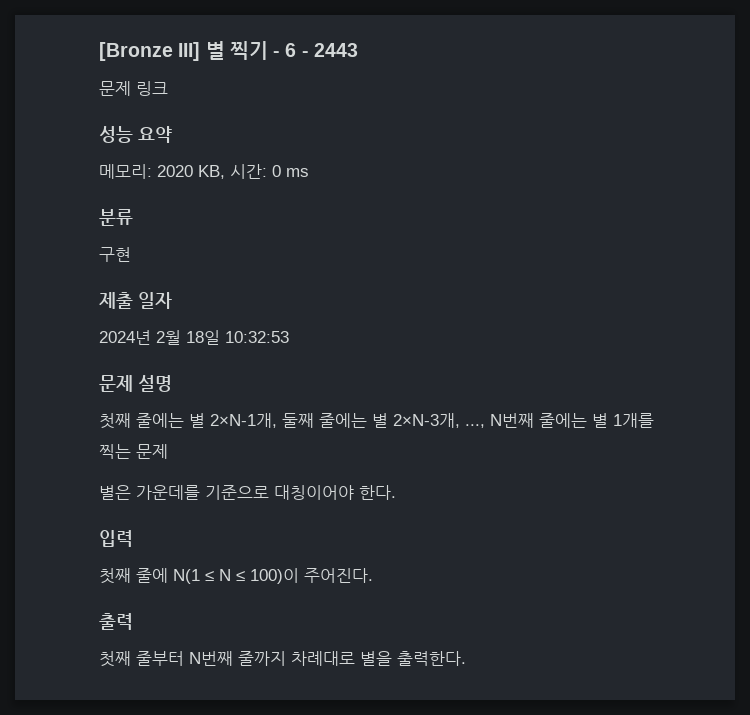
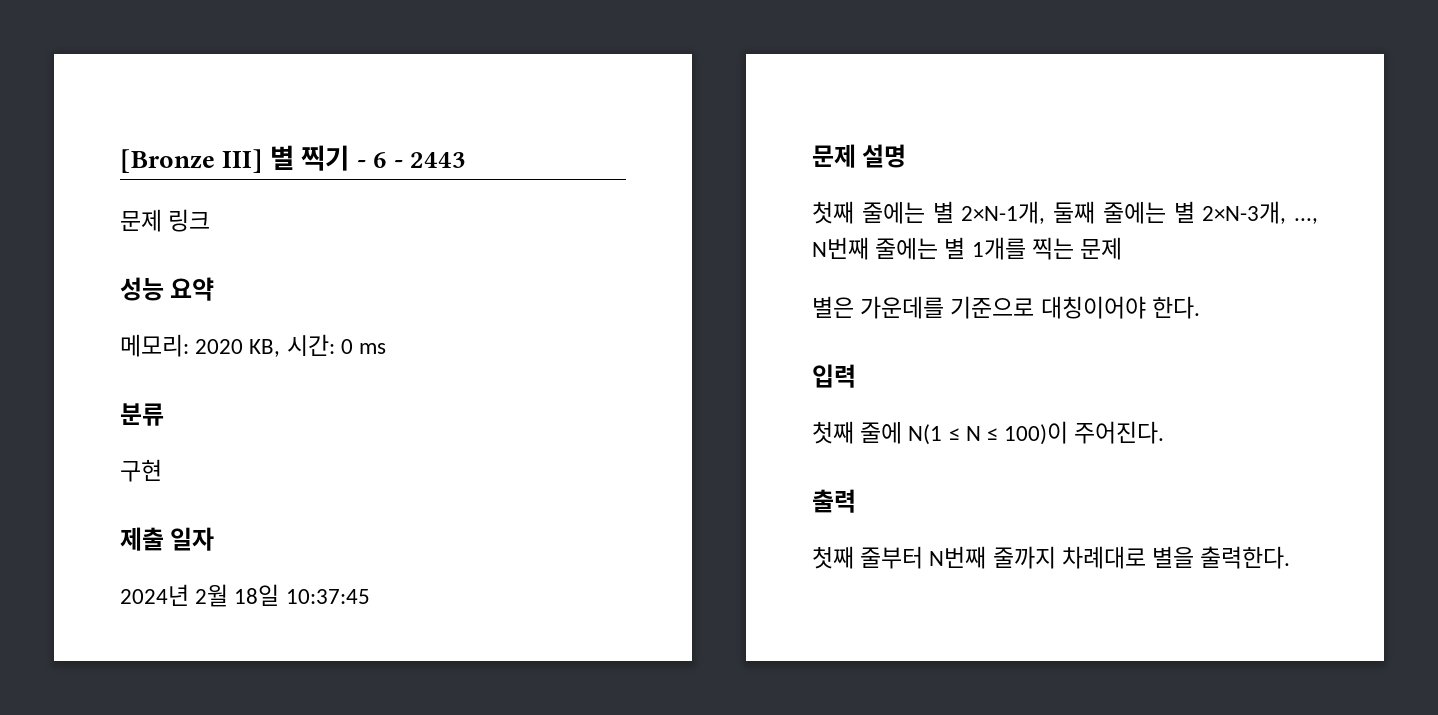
[225,331,289,343] 10:32:53 -> [285,589,370,604] 10:37:45

